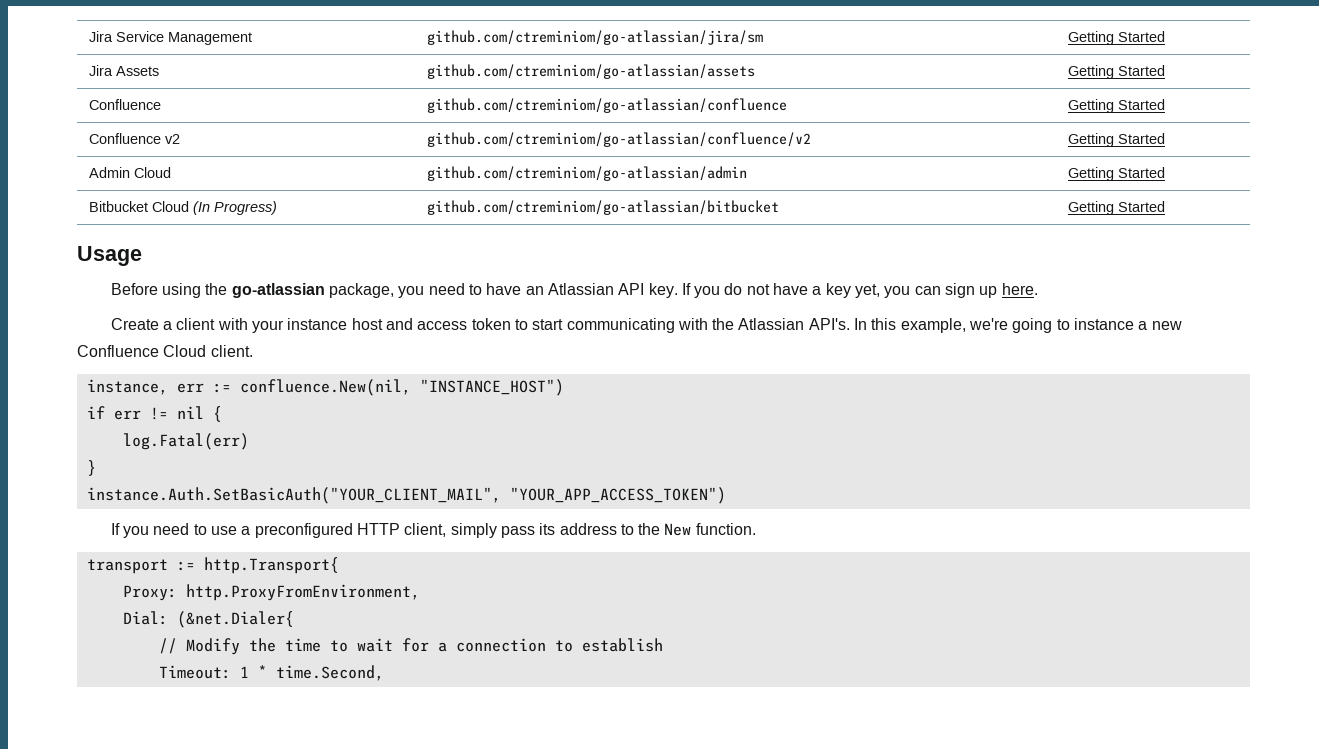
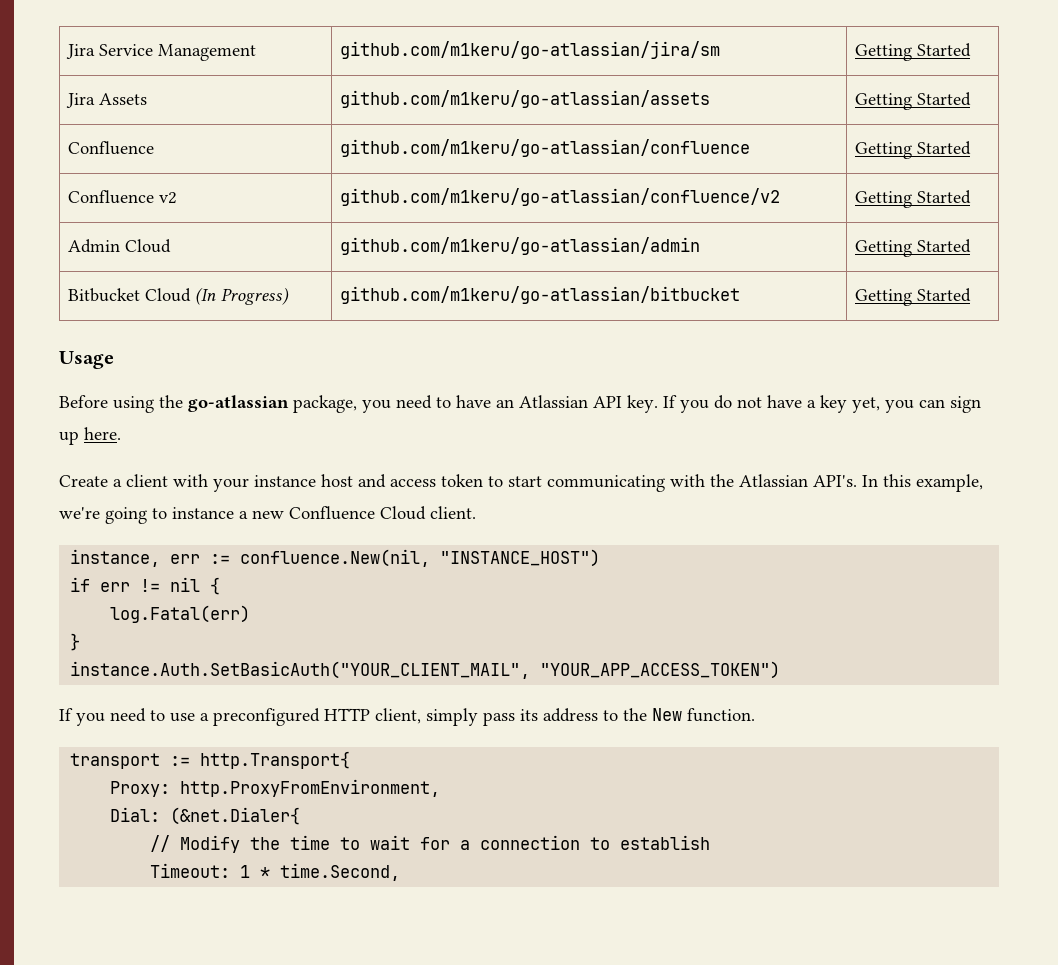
[426,30,763,45] github.com/ctreminiom/go-atlassian/jira/sm -> [339,41,720,59] github.com/m1keru/go-atlassian/jira/sm
[426,64,755,79] github.com/ctreminiom/go-atlassian/assets -> [339,90,710,108] github.com/m1keru/go-atlassian/assets
[426,98,787,113] github.com/ctreminiom/go-atlassian/confluence -> [339,139,750,157] github.com/m1keru/go-atlassian/confluence
[426,132,811,147] github.com/ctreminiom/go-atlassian/confluence/v2 -> [339,188,780,206] github.com/m1keru/go-atlassian/confluence/v2
[426,166,747,181] github.com/ctreminiom/go-atlassian/admin -> [339,237,700,255] github.com/m1keru/go-atlassian/admin
[426,200,779,215] github.com/ctreminiom/go-atlassian/bitbucket -> [339,286,740,304] github.com/m1keru/go-atlassian/bitbucket

